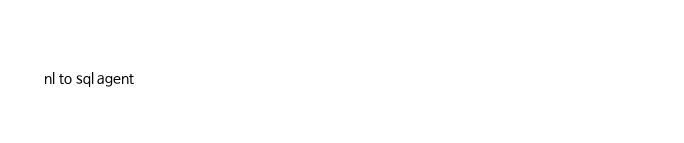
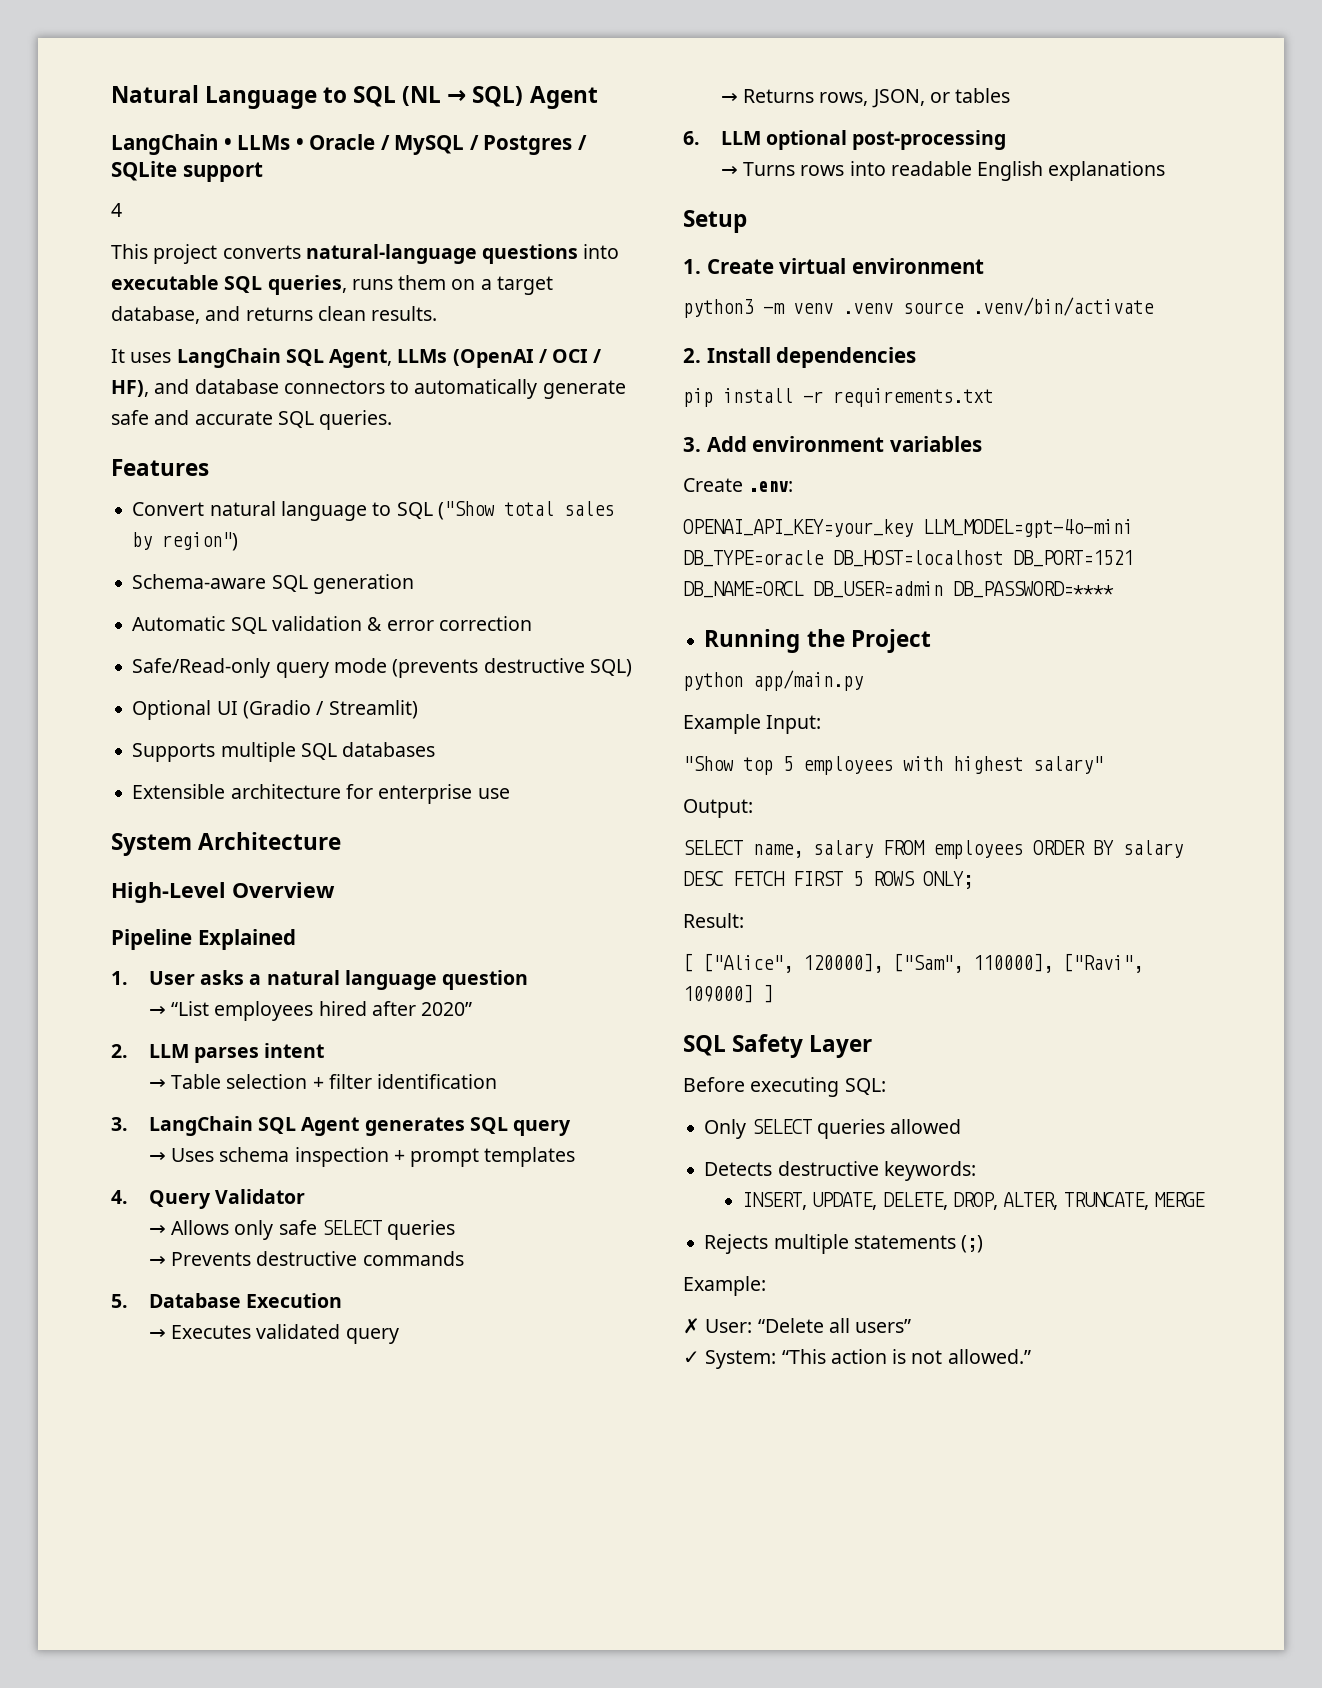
[44,72,135,87] nl to sql agent -> [111,85,598,109] [111,134,587,155] [111,161,263,182] [111,203,122,217] [111,244,620,264] [111,275,553,295] [111,306,438,324] [111,348,602,368] [111,379,626,399] [111,410,393,430] [111,459,209,476] [132,501,614,521] [132,532,239,551] [132,574,414,594] [132,616,532,634] [132,658,632,678] [132,700,418,720] [132,742,436,762] [132,784,510,804] [111,832,342,856] [111,882,335,903] [111,929,296,950] [111,970,529,990] [148,1001,473,1021] [111,1043,325,1063] [148,1074,498,1089] [111,1116,572,1136] [148,1147,576,1167] [111,1189,306,1209] [148,1220,456,1240] [148,1251,464,1266] [111,1293,343,1308] [148,1324,399,1344] [720,88,1011,108] [683,130,1007,150] [720,161,1166,181] [683,210,747,233] [683,258,984,274] [683,297,1154,318] [683,347,917,368] [683,388,993,407] [683,436,982,452] [683,478,794,492] [683,519,1133,538] [683,550,1133,567] [683,581,1114,598] [704,629,931,653] [683,670,863,691] [683,714,822,734] [683,756,1103,775] [683,799,753,818] [683,840,1183,859] [683,871,973,889] [683,913,744,928] [683,953,1143,973] [683,984,773,1003] [683,1034,873,1058] [683,1077,886,1097] [704,1119,962,1139] [704,1161,976,1181] [742,1192,1205,1210] [704,1234,984,1254] [683,1276,766,1296] [683,1318,912,1334] [683,1349,1031,1369] Natural Language to SQL (NL → SQL) Agent // LangChain • LLMs • Oracle / MySQL / Postgres / SQLite support // 4 // This project converts natural-language questions into executable SQL queries, runs them on a target database, and returns clean results. // It uses LangChain SQL Agent, LLMs (OpenAI / OCI / HF), and database connectors to automatically generate safe and accurate SQL queries. // Features // Convert natural language to SQL ("Show total sales by region") // Schema-aware SQL generation // Automatic SQL validation & error correction // Safe/Read-only query mode (prevents destructive SQL) // Optional UI (Gradio / Streamlit) // Supports multiple SQL databases // Extensible architecture for enterprise use // System Architecture // High-Level Overview // Pipeline Explained // 1. User asks a natural language question // → “List employees hired after 2020” // 2. LLM parses intent // → Table selection + filter identification // 3. LangChain SQL Agent generates SQL query // → Uses schema inspection + prompt templates // 4. Query Validator // → Allows only safe SELECT queries // → Prevents destructive commands // 5. Database Execution // → Executes validated query // → Returns rows, JSON, or tables // 6. LLM optional post-processing // → Turns rows into readable English explanations // Setup // 1. Create virtual environment // python3 -m venv .venv source .venv/bin/activate // 2. Install dependencies // pip install -r requirements.txt // 3. Add environment variables // Create .env: // OPENAI_API_KEY=your_key LLM_MODEL=gpt-4o-mini DB_TYPE=oracle DB_HOST=localhost DB_PORT=1521 DB_NAME=ORCL DB_USER=admin DB_PASSWORD=**** // Running the Project // python app/main.py // Example Input: // "Show top 5 employees with highest salary" // Output: // SELECT name, salary FROM employees ORDER BY salary DESC FETCH FIRST 5 ROWS ONLY; // Result: // [ ["Alice", 120000], ["Sam", 110000], ["Ravi", 109000] ] // SQL Safety Layer // Before executing SQL: // Only SELECT queries allowed // Detects destructive keywords: // INSERT, UPDATE, DELETE, DROP, ALTER, TRUNCATE, MERGE // Rejects multiple statements (;) // Example: // ✗ User: “Delete all users” // ✓ System: “This action is not allowed.”

